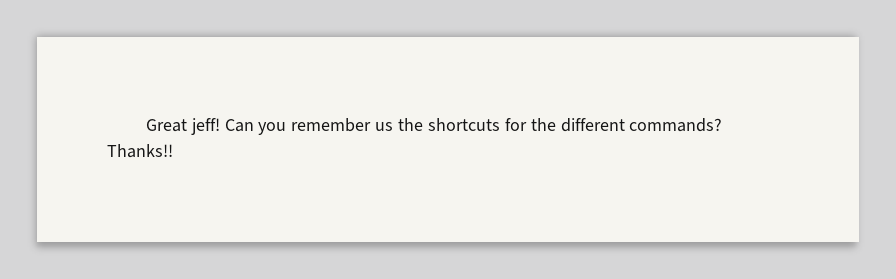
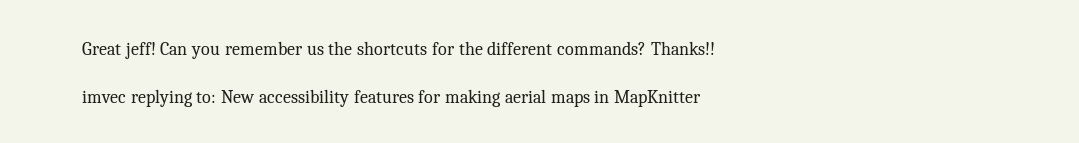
(173, 151) none -> [82,89,701,107] // imvec replying to: New accessibility features for making aerial maps in MapKnitter

